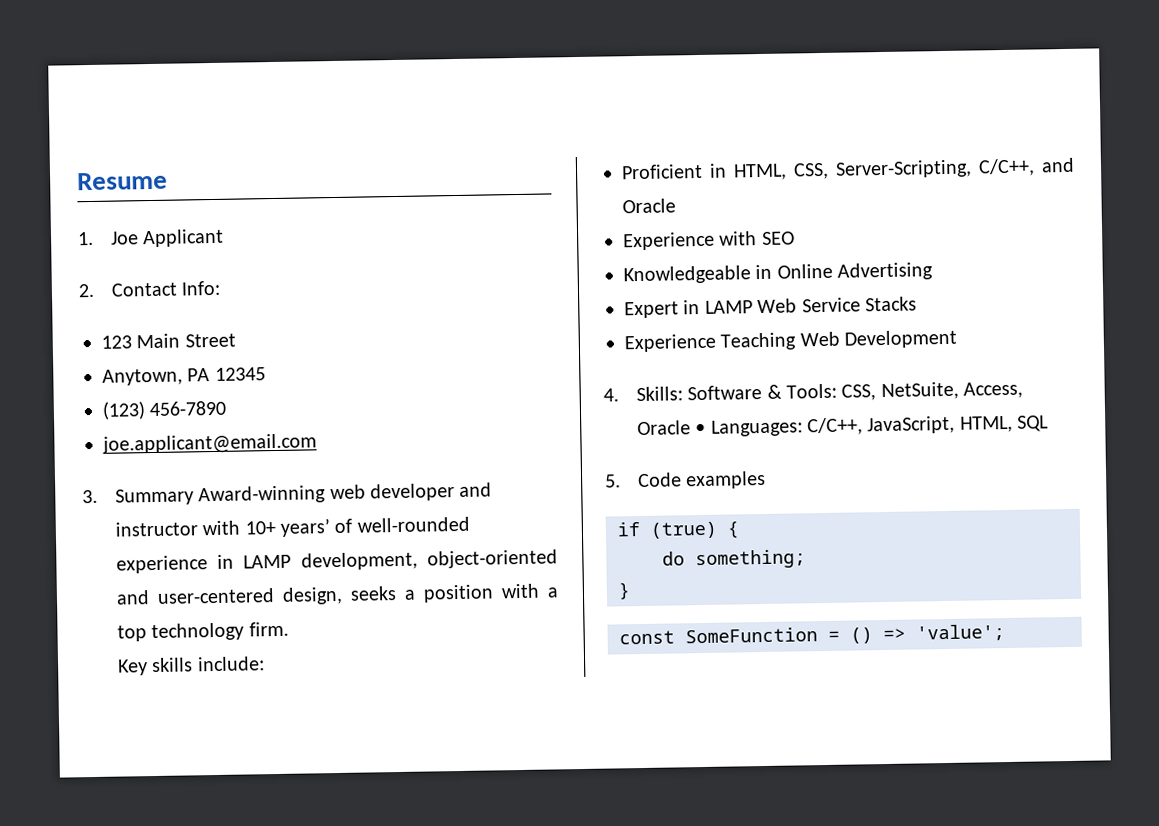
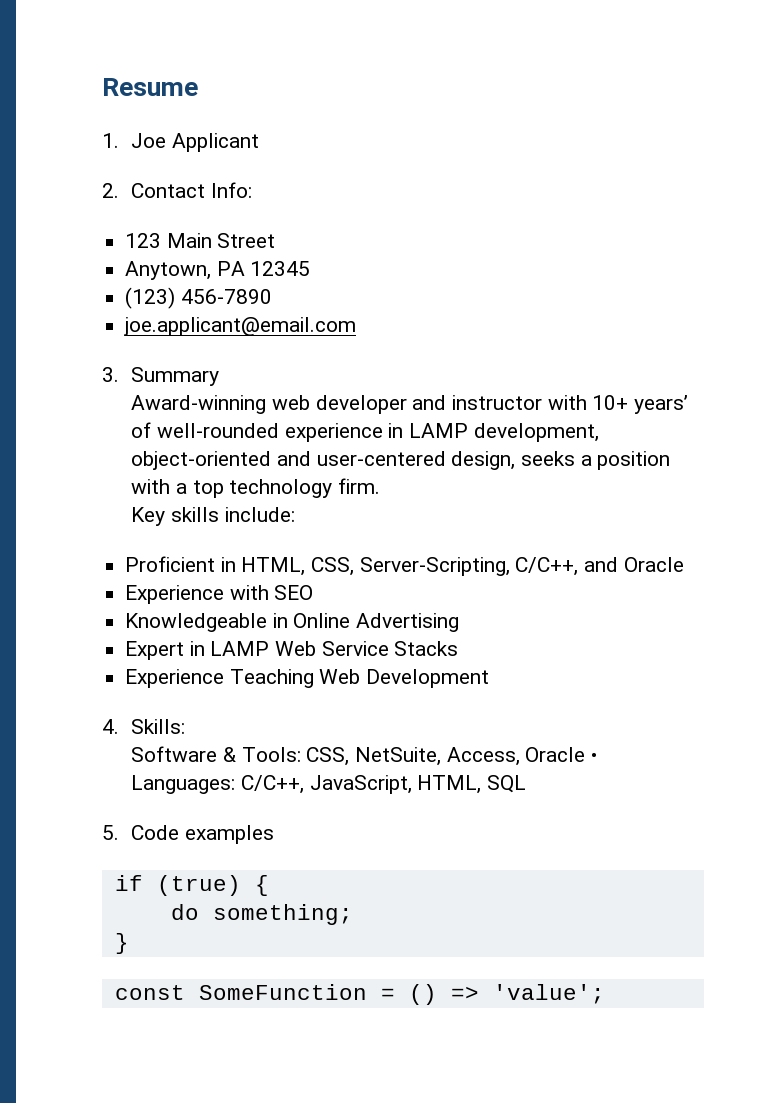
(194, 497) none -> (220, 376) //
(683, 394) none -> (186, 726) //

